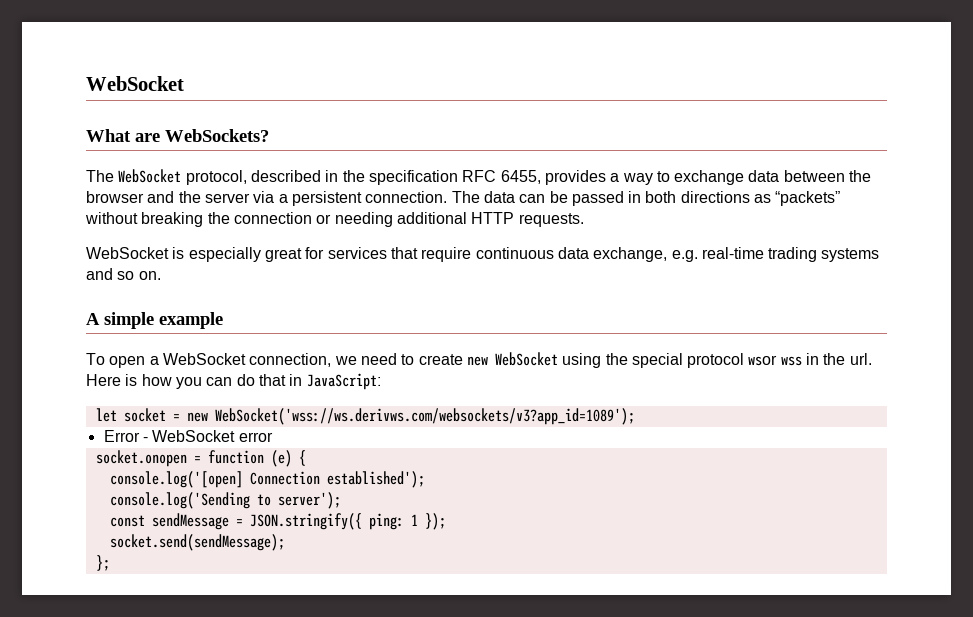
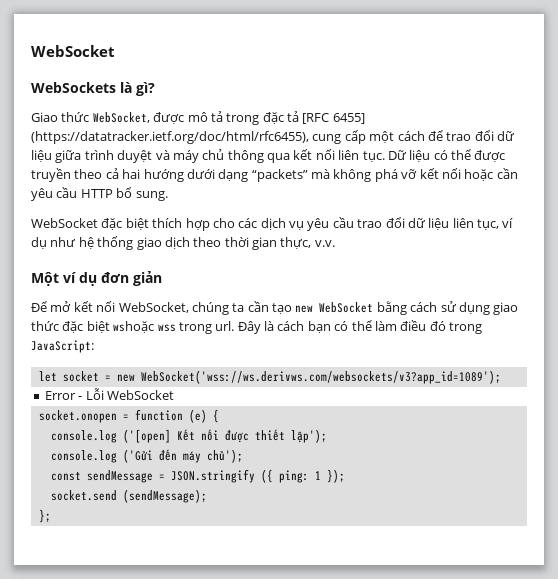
[86,76,184,91] [86,129,269,142] [86,169,872,185] [86,191,841,206] [85,212,584,227] [86,247,880,262] [86,268,161,280] [86,312,223,329] [86,352,872,368] [86,374,303,389] WebSocket // What are WebSockets? // The WebSocket protocol, described in the specification RFC 6455, provides a way to exchange data between the browser and the server via a persistent connection. The data can be passed in both directions as “packets” without breaking the connection or needing additional HTTP requests. // WebSocket is especially great for services that require continuous data exchange, e.g. real-time trading systems and so on. // A simple example // To open a WebSocket connection, we need to create new WebSocket using the special protocol wsor wss in the url. Here is how you can do that in -> [31,45,115,57] [31,82,155,96] [31,111,365,125] [31,130,515,144] [31,149,506,163] [31,168,518,182] [31,187,168,201] [31,217,514,231] [31,236,335,250] [31,271,162,287] [31,301,519,315] [31,320,482,334] WebSocket // WebSockets là gì? // Giao thức WebSocket, được mô tả trong đặc tả [RFC 6455] (https://datatracker.ietf.org/doc/html/rfc6455), cung cấp một cách để trao đổi dữ liệu giữa trình duyệt và máy chủ thông qua kết nối liên tục. Dữ liệu có thể được truyền theo cả hai hướng dưới dạng “packets” mà không phá vỡ kết nối hoặc cần yêu cầu HTTP bổ sung. // WebSocket đặc biệt thích hợp cho các dịch vụ yêu cầu trao đổi dữ liệu liên tục, ví dụ như hệ thống giao dịch theo thời gian thực, v.v. // Một ví dụ đơn giản // Để mở kết nối WebSocket, chúng ta cần tạo new WebSocket bằng cách sử dụng giao thức đặc biệt wshoặc wss trong url. Đây là cách bạn có thể làm điều đó trong
[152,430,273,442] WebSocket error -> [85,388,174,400] Lỗi WebSocket
[109,471,425,488] [109,492,341,509] console.log('[open] Connection established'); // console.log('Sending to server'); -> [50,429,327,443] [50,449,243,463] console.log ('[open] Kết nối được thiết lập'); // console.log ('Gửi đến máy chủ');
[249,513,362,530] JSON.stringify({ -> [170,469,273,483] JSON.stringify ({
[109,534,285,551] socket.send(sendMessage); -> [50,489,207,503] socket.send (sendMessage);

